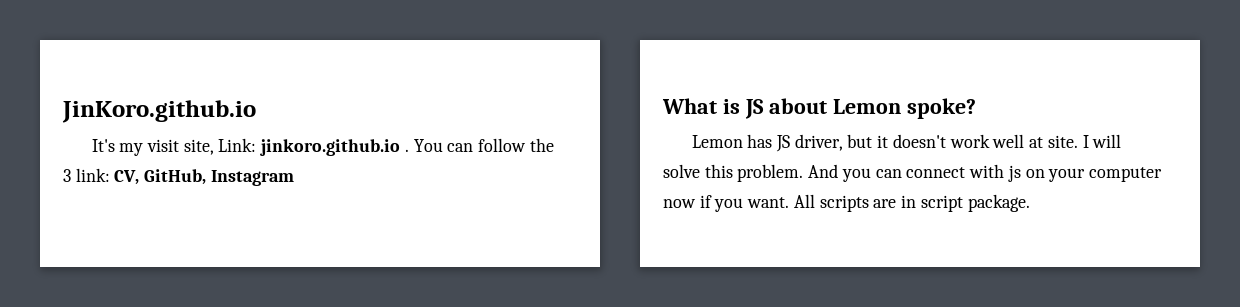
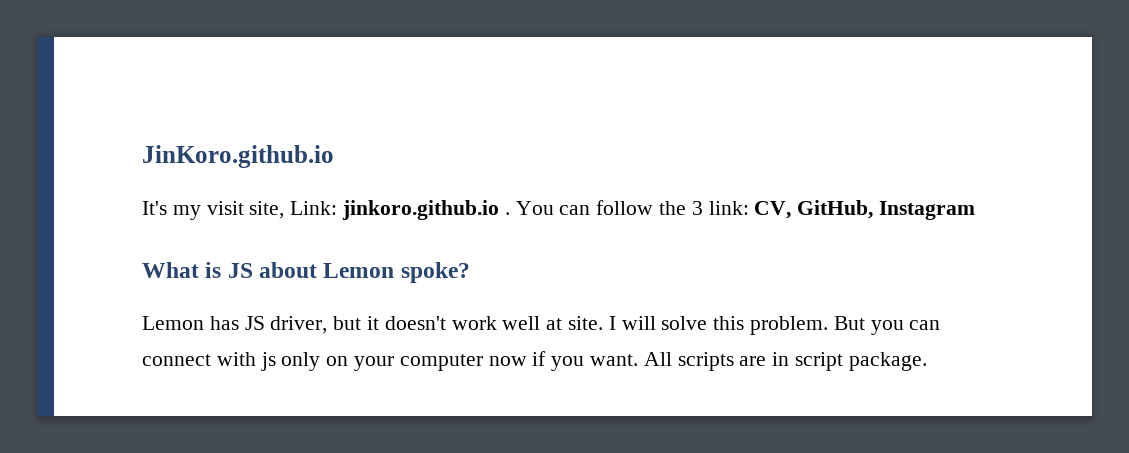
[808,164,839,178] And -> [833,316,865,330] But
(1021, 173) none -> [281,352,321,371] only

